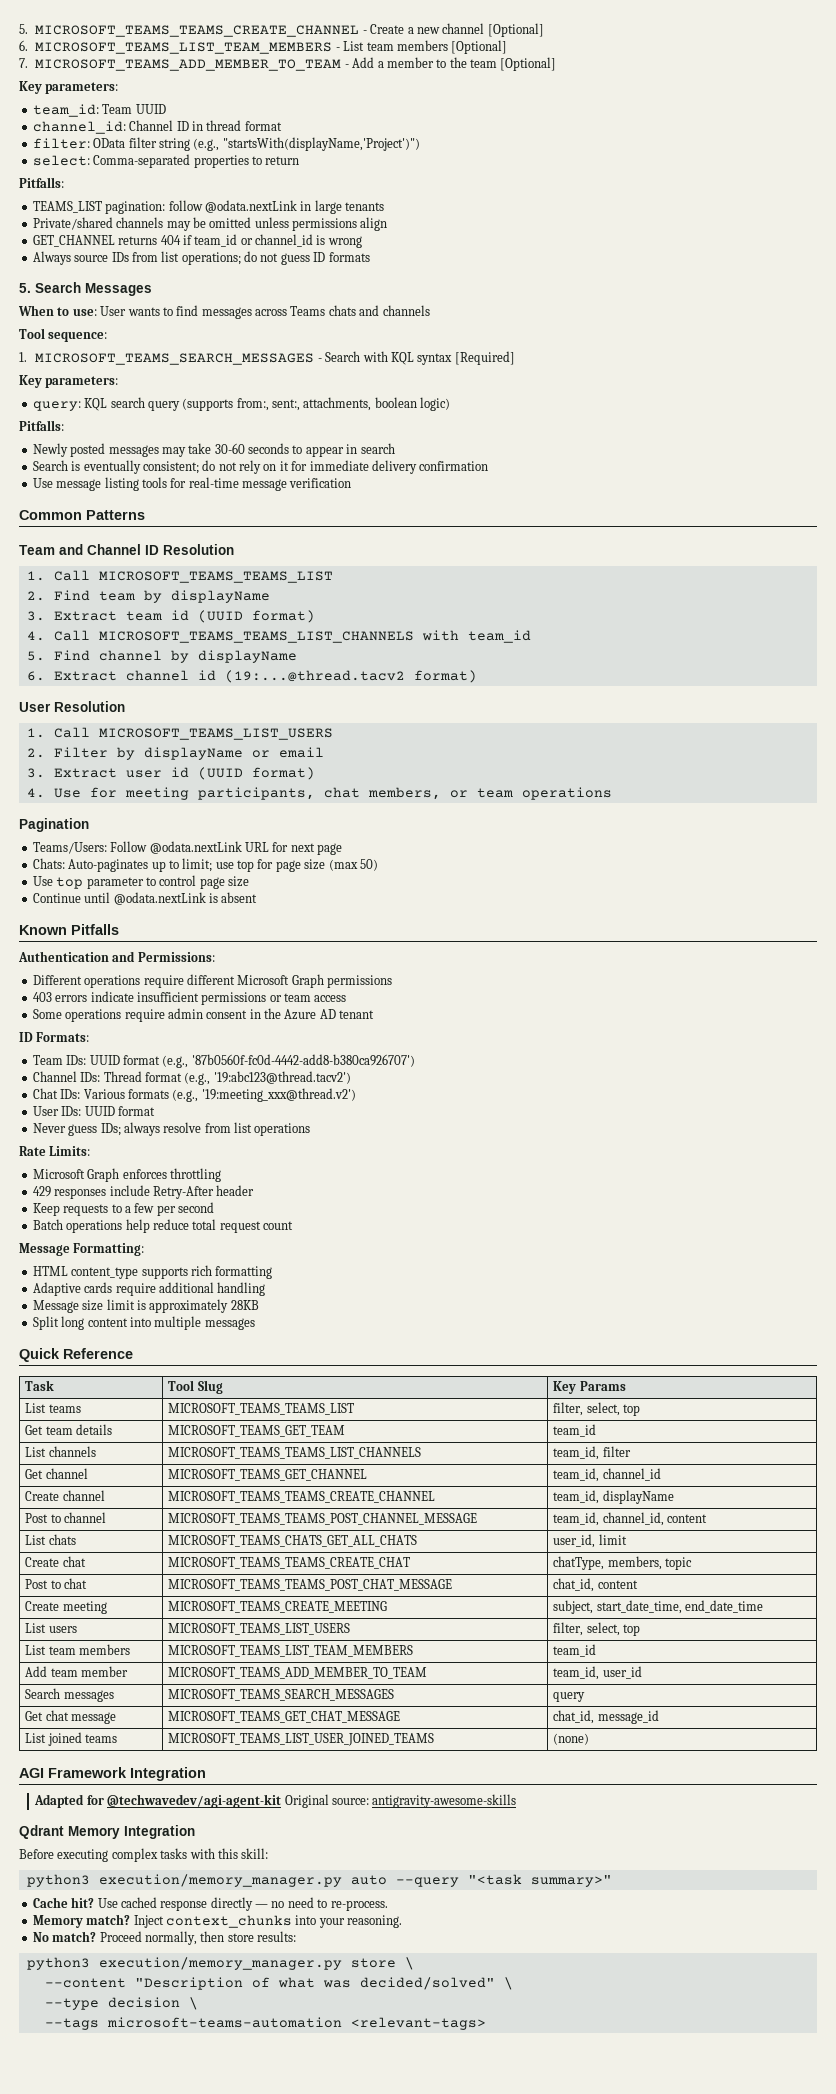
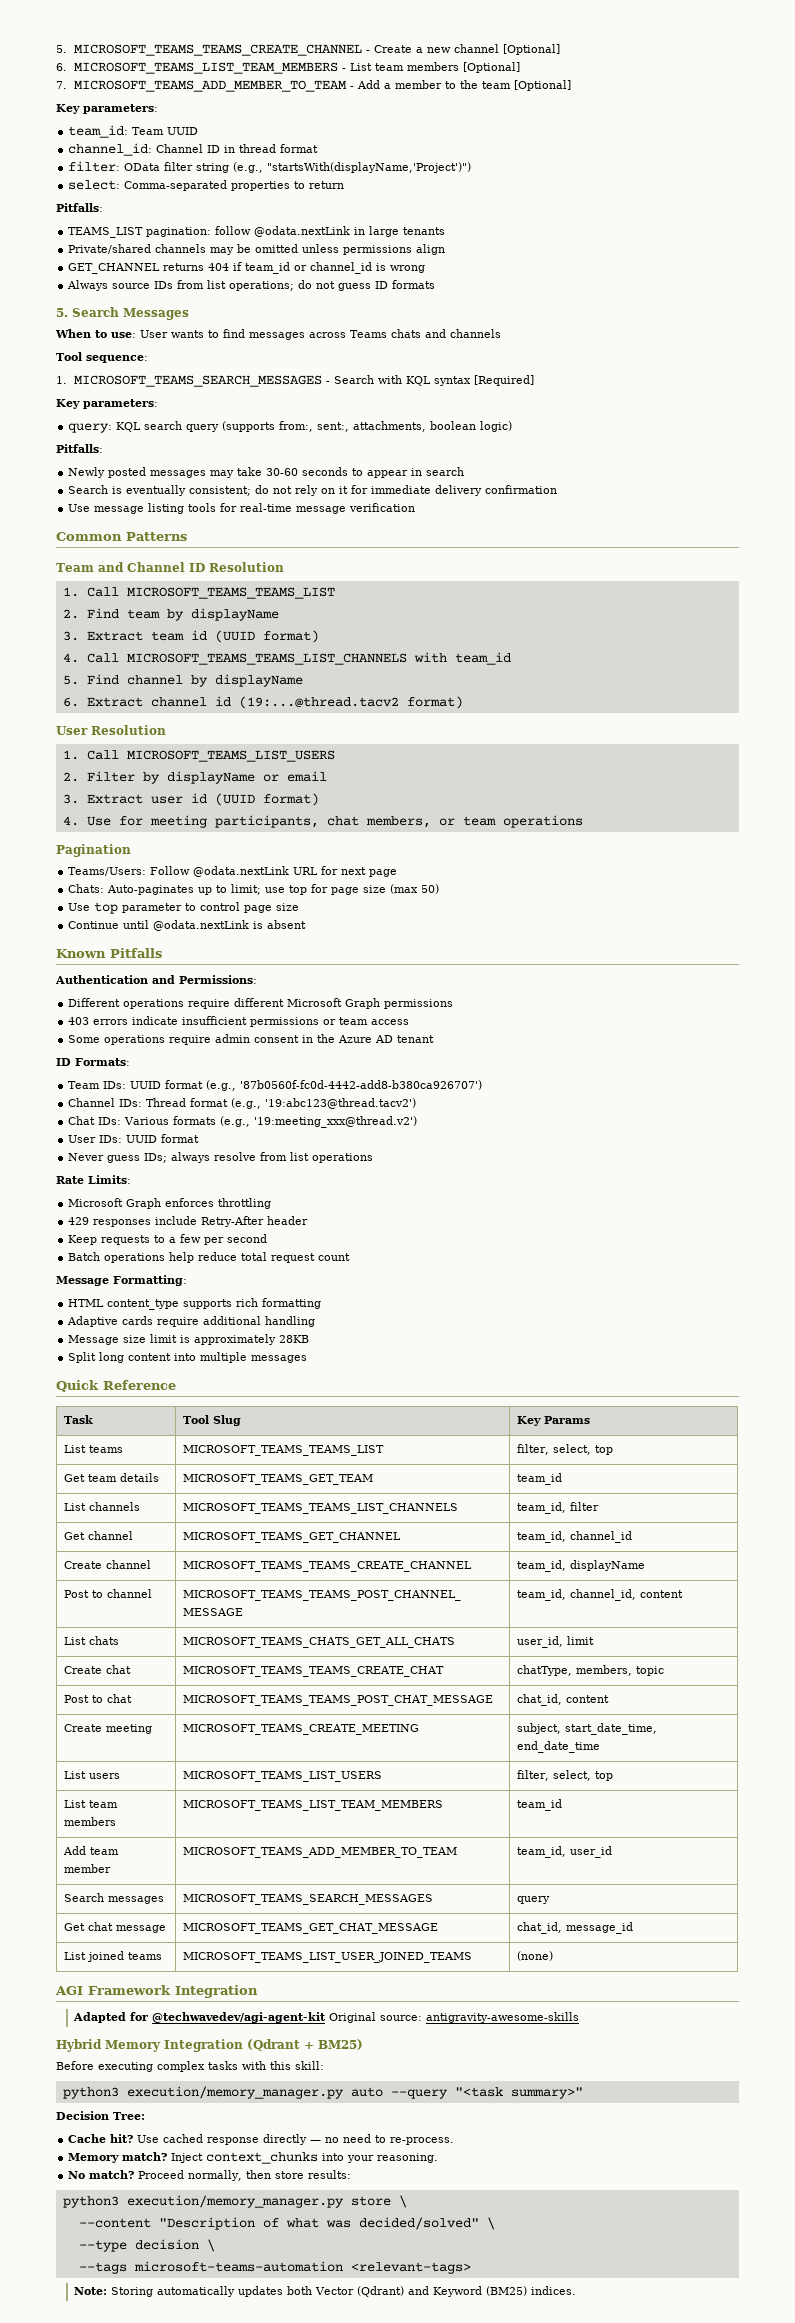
[19,1825,64,1839] Qdrant -> [56,2039,102,2052] Hybrid
(195, 1832) none -> [247,2039,363,2051] (Qdrant + BM25)
(612, 1881) none -> [56,2111,145,2120] // Decision Tree:
(486, 2023) none -> [73,2286,576,2297] // Note: Storing automatically updates both Vector (Qdrant) and Keyword (BM25) indices.

